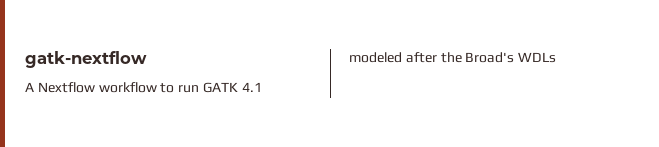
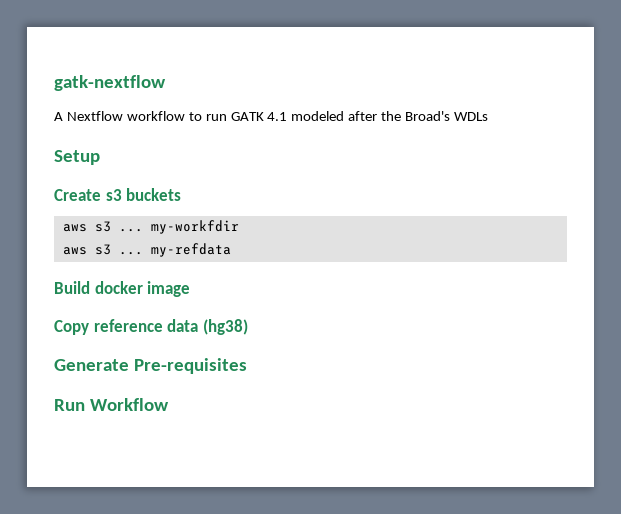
(557, 57) none -> [54,150,100,165] [54,188,182,201] [62,220,239,234] [62,243,231,257] [54,281,191,297] [54,319,248,335] [54,358,247,374] [54,398,169,411] // Setup // Create s3 buckets // aws s3 ... my-workfdir // aws s3 ... my-refdata // Build docker image // Copy reference data (hg38) // Generate Pre-requisites // Run Workflow

